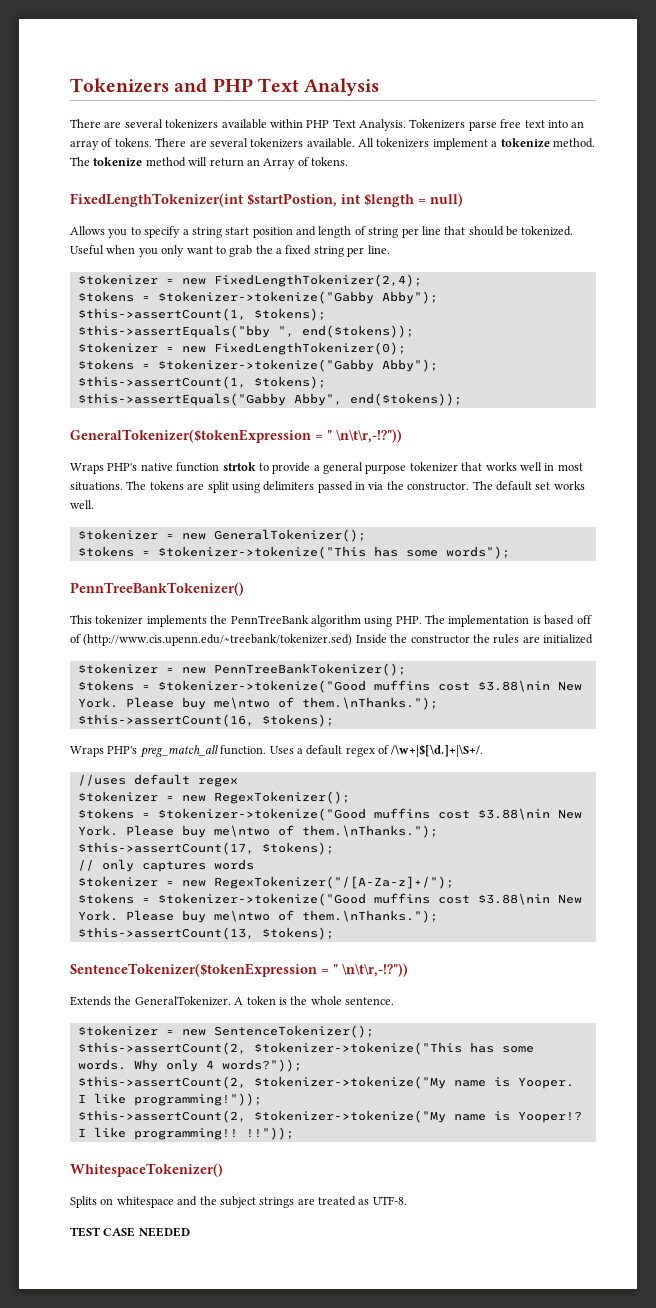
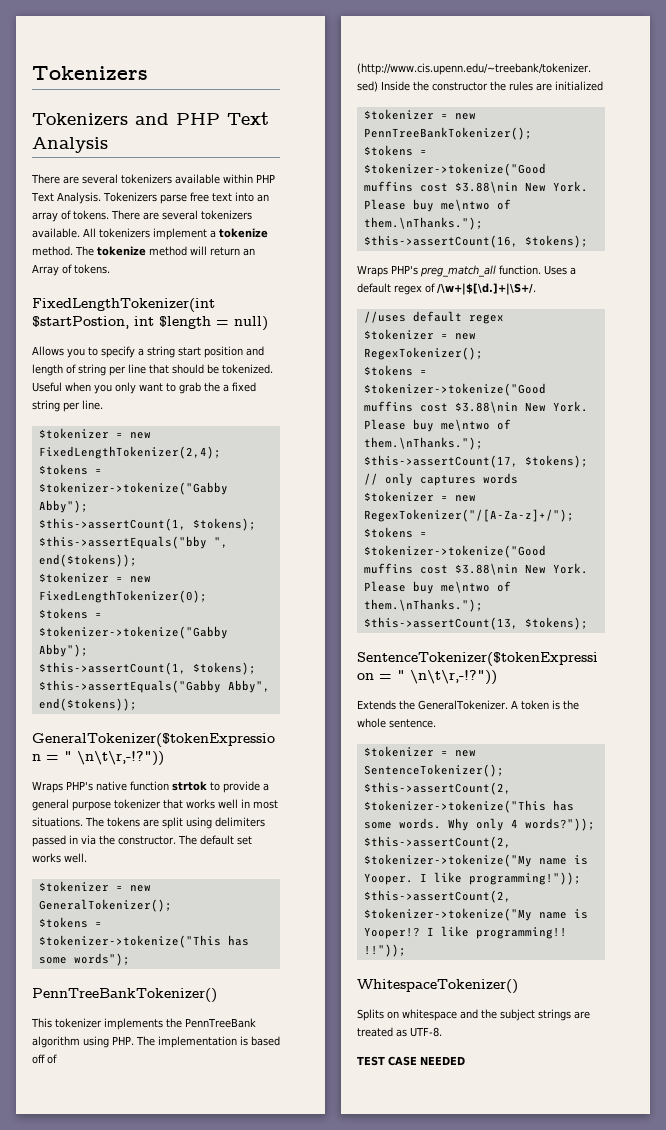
[70,78,169,93] Tokenizers -> [32,66,148,80] [32,113,128,127] Tokenizers // Tokenizers

